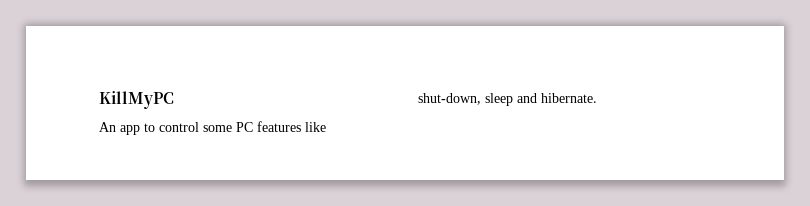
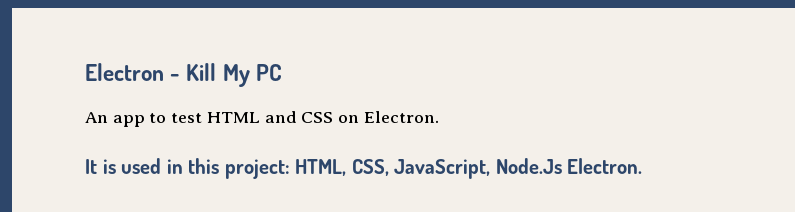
[99,91,174,109] [99,121,326,135] [418,93,597,106] KillMyPC // An app to control some PC features like shut-down, sleep and hibernate. -> [85,63,282,87] [85,111,439,127] [85,158,643,179] Electron - Kill My PC // An app to test HTML and CSS on Electron. // It is used in this project: HTML, CSS, JavaScript, Node.Js Electron.

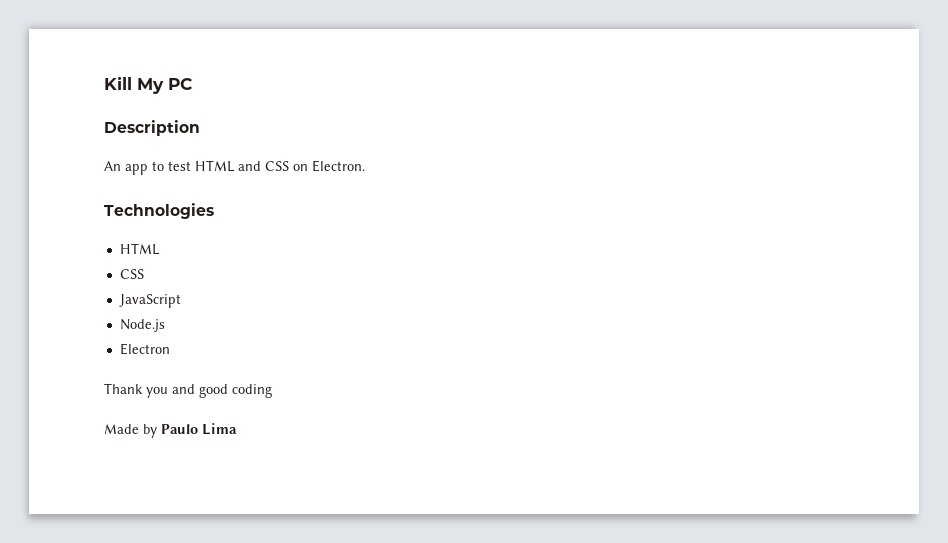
[85,63,181,81] Electron - -> (104, 83) none
(282, 72) none -> [104,120,200,136] // Description
[85,158,643,179] It is used in this project: HTML, CSS, JavaScript, Node.Js Electron. -> [104,203,214,219] [119,243,159,255] [119,269,144,279] [118,294,181,308] [119,319,165,332] [119,343,170,355] [104,383,272,398] [104,423,237,438] Technologies // HTML // CSS // JavaScript // Node.js // Electron // Thank you and good coding // Made by Paulo Lima

